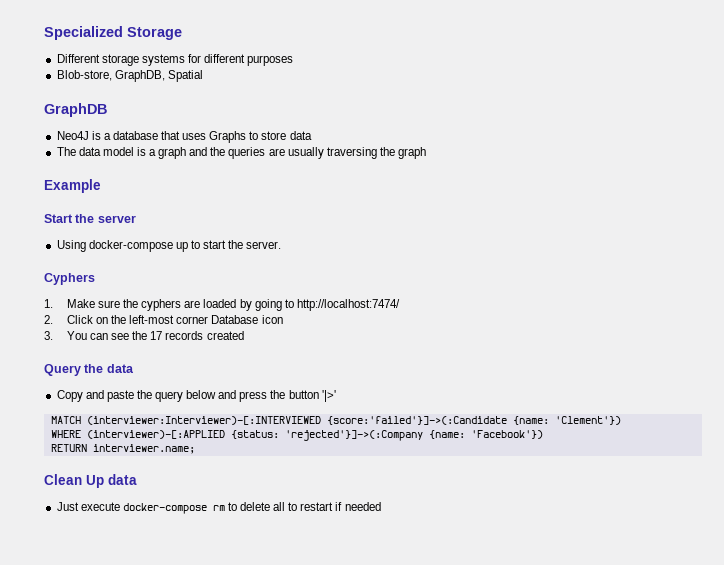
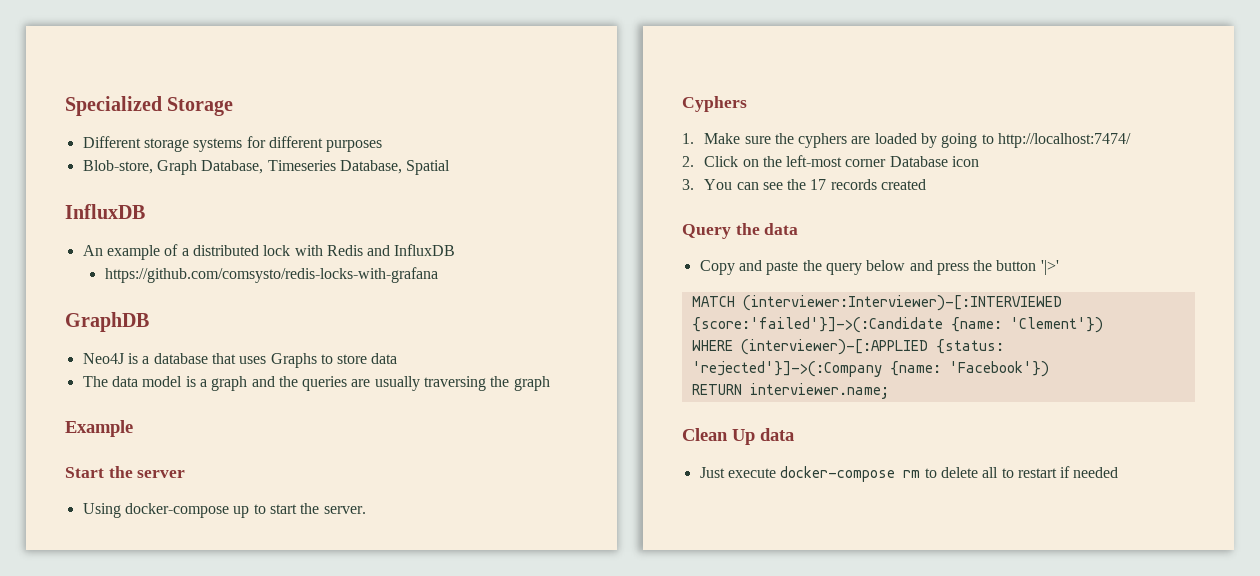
[114,70,203,82] GraphDB, Spatial -> [156,160,451,175] [65,204,145,219] [82,244,456,260] [104,267,438,283] Graph Database, Timeseries Database, Spatial // InfluxDB // An example of a distributed lock with Redis and InfluxDB // https://github.com/comsysto/redis-locks-with-grafana

